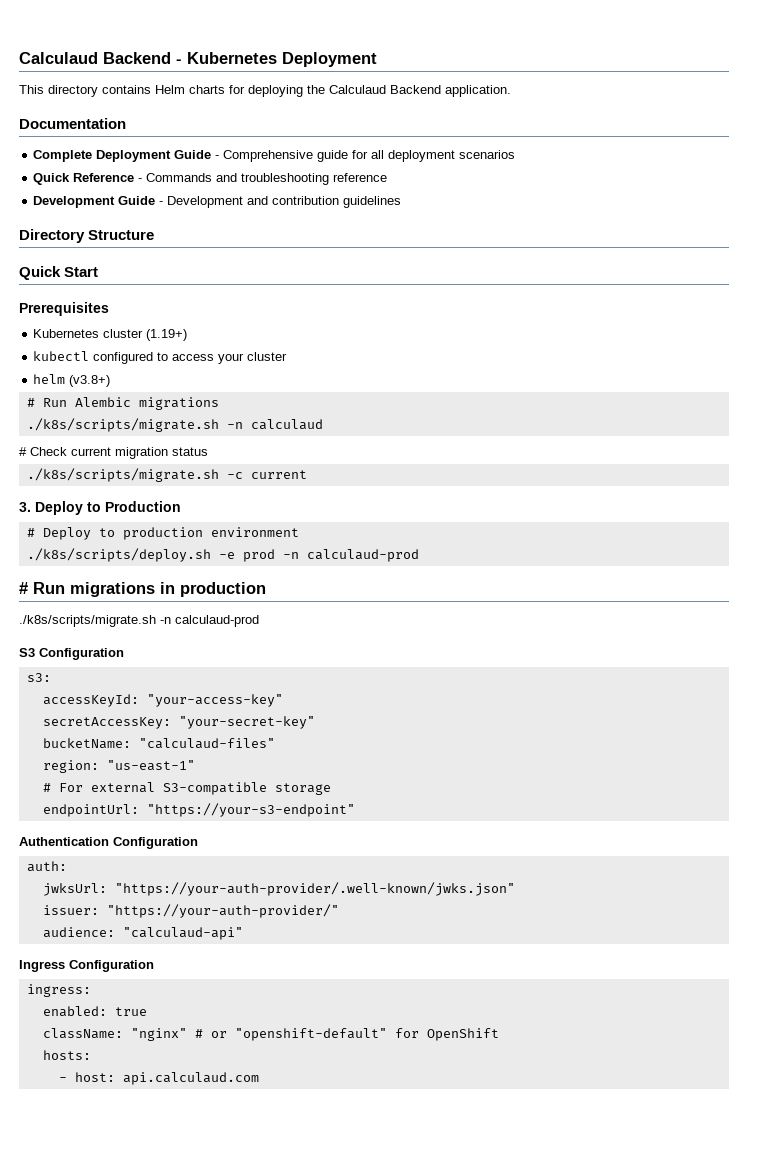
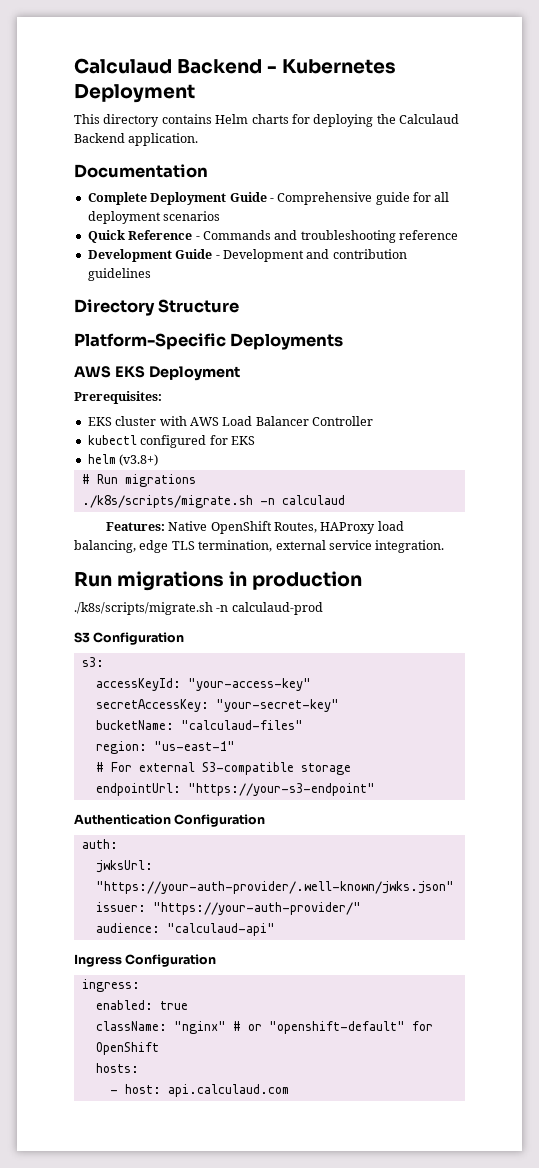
[19,266,99,280] [19,302,109,316] [33,329,188,341] [33,351,288,364] Quick Start // Prerequisites // Kubernetes cluster (1.19+) // kubectl configured to access your cluster -> [74,333,344,350] [74,366,240,381] [74,391,162,404] [87,416,373,426] [87,435,255,448] Platform-Specific Deployments // AWS EKS Deployment // Prerequisites: // EKS cluster with AWS Load Balancer Controller // kubectl configured for EKS
[74,397,131,407] Alembic -> (118, 479) none
[19,447,208,459] [26,468,307,482] [19,501,181,515] [26,527,299,540] [26,548,419,562] [19,582,28,594] # Check current migration status // ./k8s/scripts/migrate.sh -c current // 3. Deploy to Production // # Deploy to production environment // ./k8s/scripts/deploy.sh -e prod -n calculaud-prod // # -> [105,521,404,534] [74,540,445,553] Features: Native OpenShift Routes, HAProxy load balancing, edge TLS termination, external service integration. //

